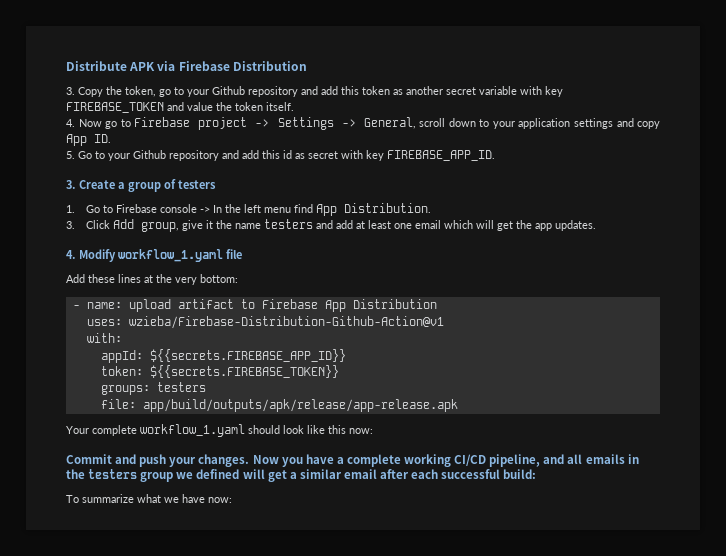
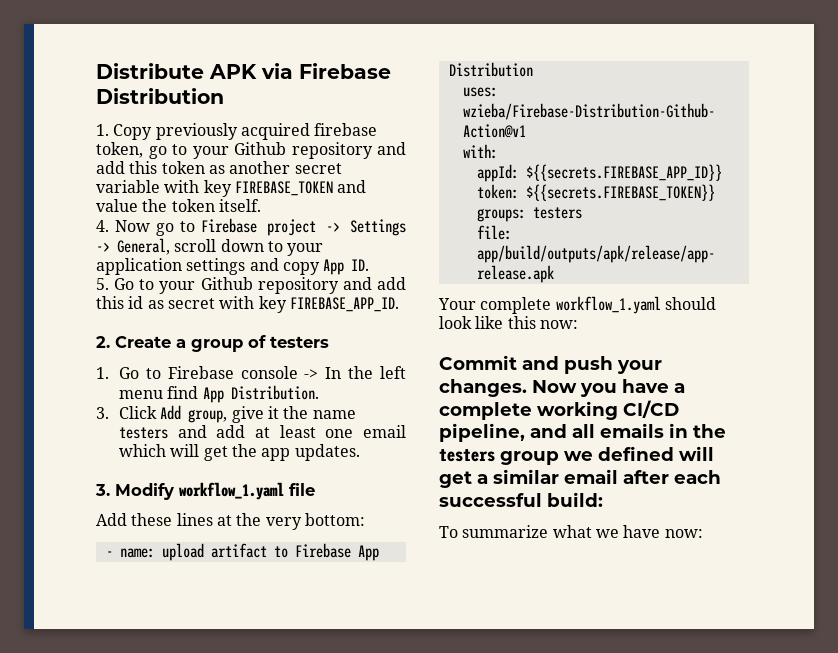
[66,86,122,97] 3. Copy the -> [96,123,378,140] 1. Copy previously acquired firebase
[66,180,76,189] 3. -> [96,336,110,348] 2.
[66,250,76,259] 4. -> [95,484,110,496] 3.

